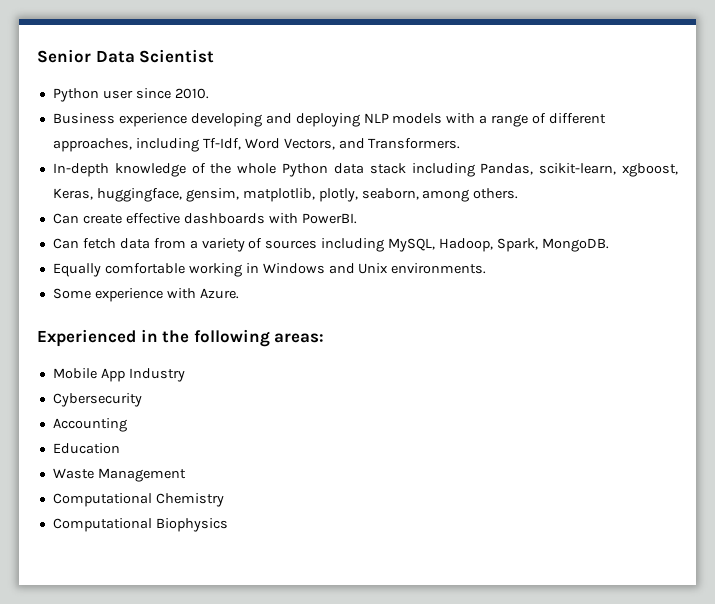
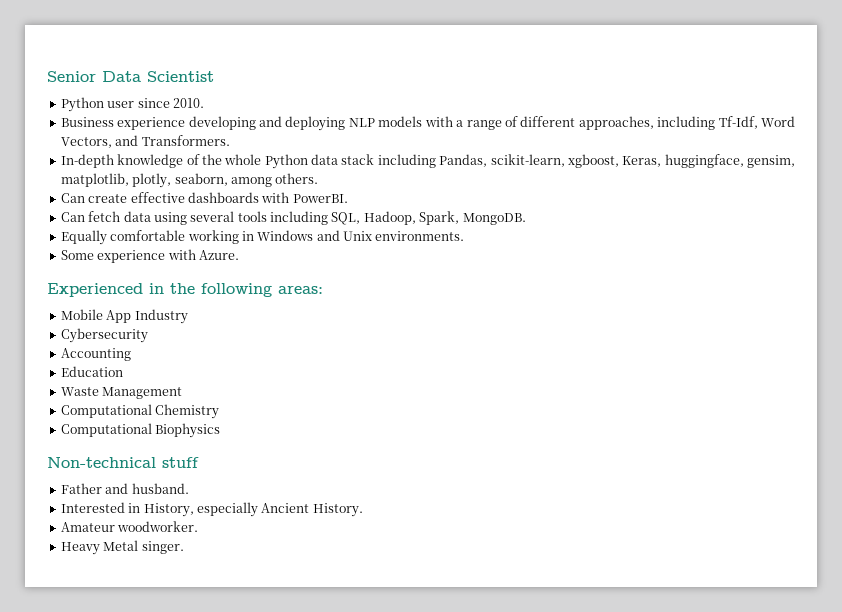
[153,238,436,252] from a variety of sources including MySQL, -> [153,211,361,225] using several tools including SQL,
(228, 525) none -> [47,457,199,468] [60,483,189,494] [60,502,363,517] [60,521,199,532] [60,540,184,555] // Non-technical stuff // Father and husband. // Interested in History, especially Ancient History. // Amateur woodworker. // Heavy Metal singer.

